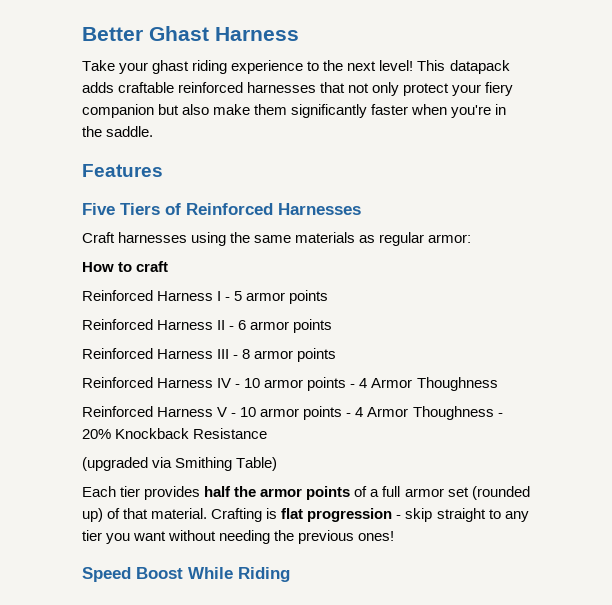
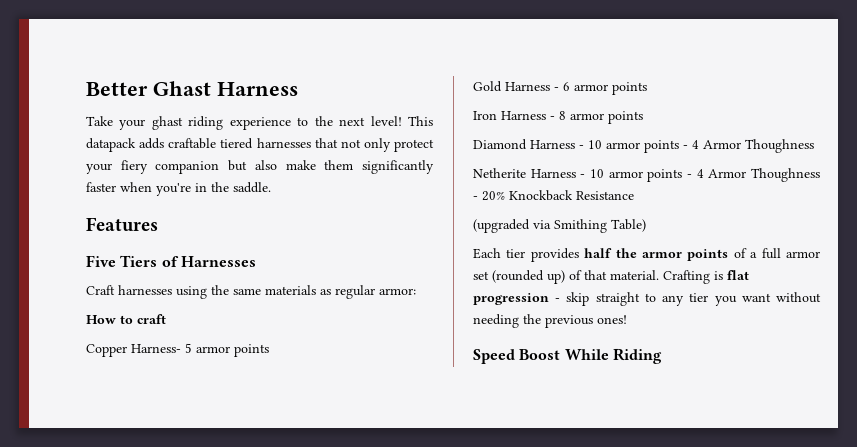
[178,82,244,93] reinforced -> [220,138,254,149] tiered
[186,203,273,215] Reinforced -> (179, 261) none
[82,290,231,301] Reinforced Harness I - -> [86,344,181,357] Copper Harness-
[82,319,226,330] Reinforced Harness II -> [473,81,550,92] Gold Harness
[82,348,230,359] Reinforced Harness III -> [473,111,546,120] Iron Harness
[82,377,232,388] Reinforced Harness IV -> [473,139,575,150] Diamond Harness
[82,406,228,417] Reinforced Harness V -> [473,168,576,178] Netherite Harness

